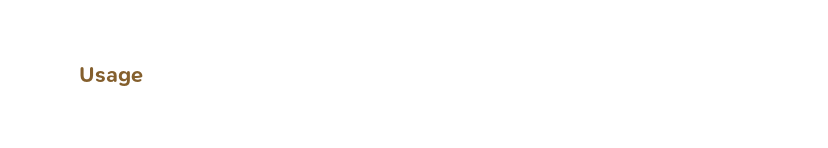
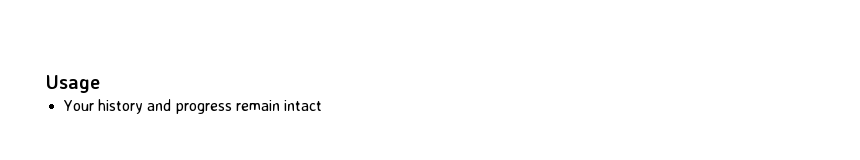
(143, 76) none -> [63,99,322,114] // Your history and progress remain intact

